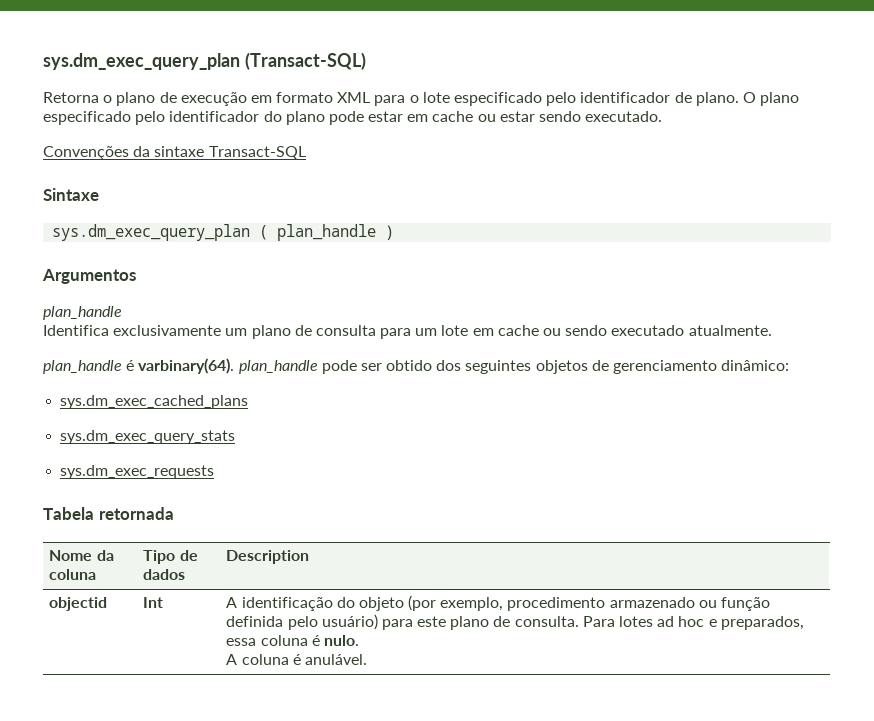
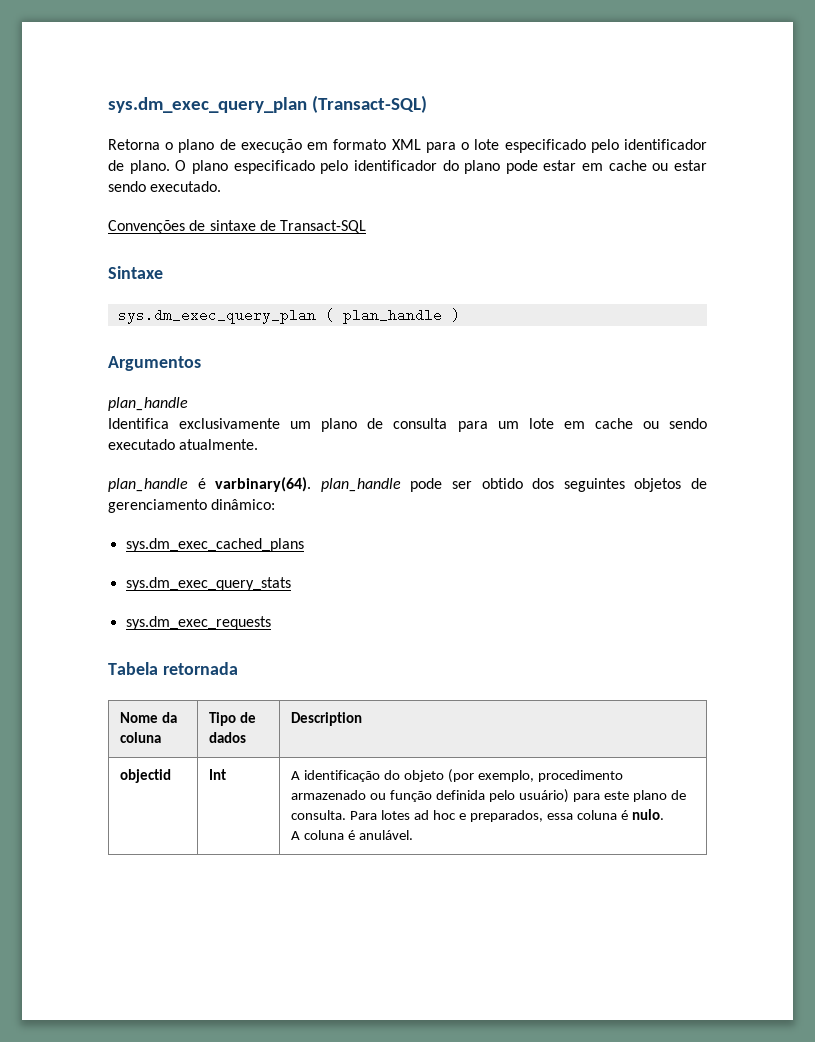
[133,146,205,157] da sintaxe -> [189,220,276,231] de sintaxe de

